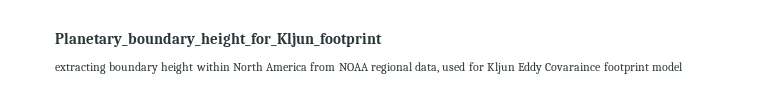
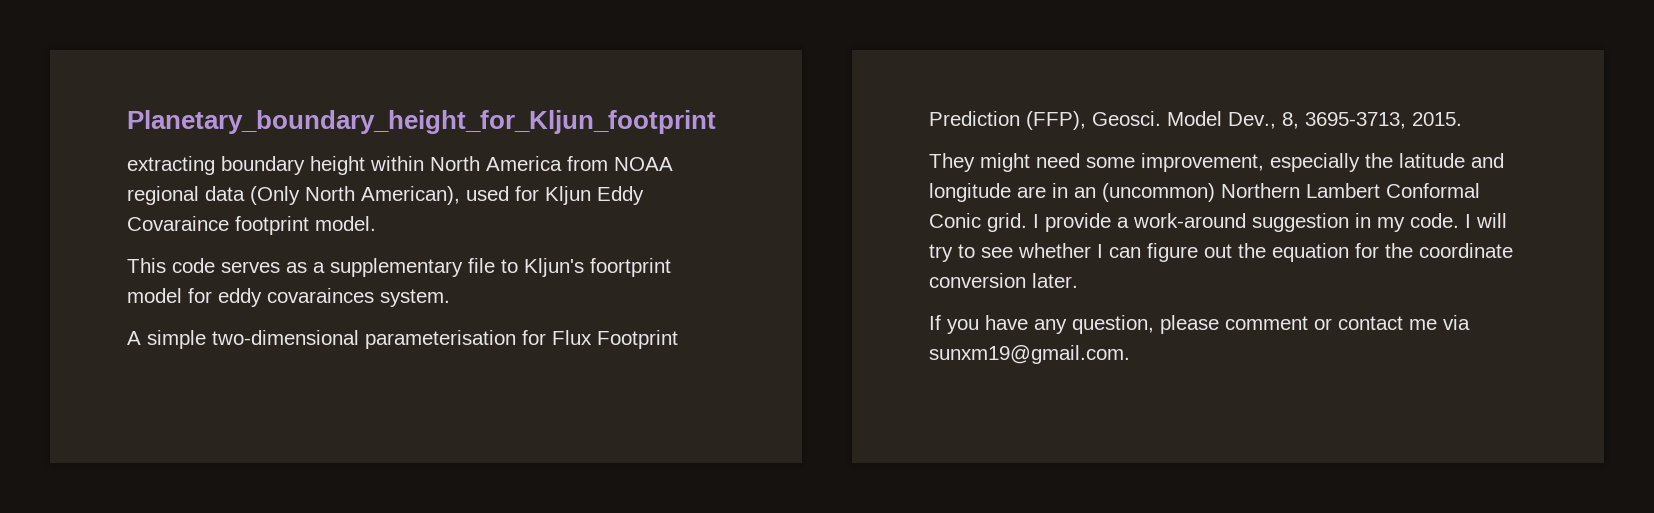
[415,62,440,73] data, -> [205,186,460,205] data (Only North American),
[651,62,683,71] model -> [315,216,376,231] [127,258,671,277] [127,288,450,307] [127,330,678,349] [929,111,1462,130] [929,153,1504,172] [929,183,1480,202] [929,213,1507,232] [929,243,1513,262] [929,273,1078,288] [929,315,1470,334] [929,345,1130,364] model. // This code serves as a supplementary file to Kljun's foortprint model for eddy covarainces system. // A simple two-dimensional parameterisation for Flux Footprint Prediction (FFP), Geosci. Model Dev., 8, 3695-3713, 2015. // They might need some improvement, especially the latitude and longitude are in an (uncommon) Northern Lambert Conformal Conic grid. I provide a work-around suggestion in my code. I will try to see whether I can figure out the equation for the coordinate conversion later. // If you have any question, please comment or contact me via sunxm19@gmail.com.

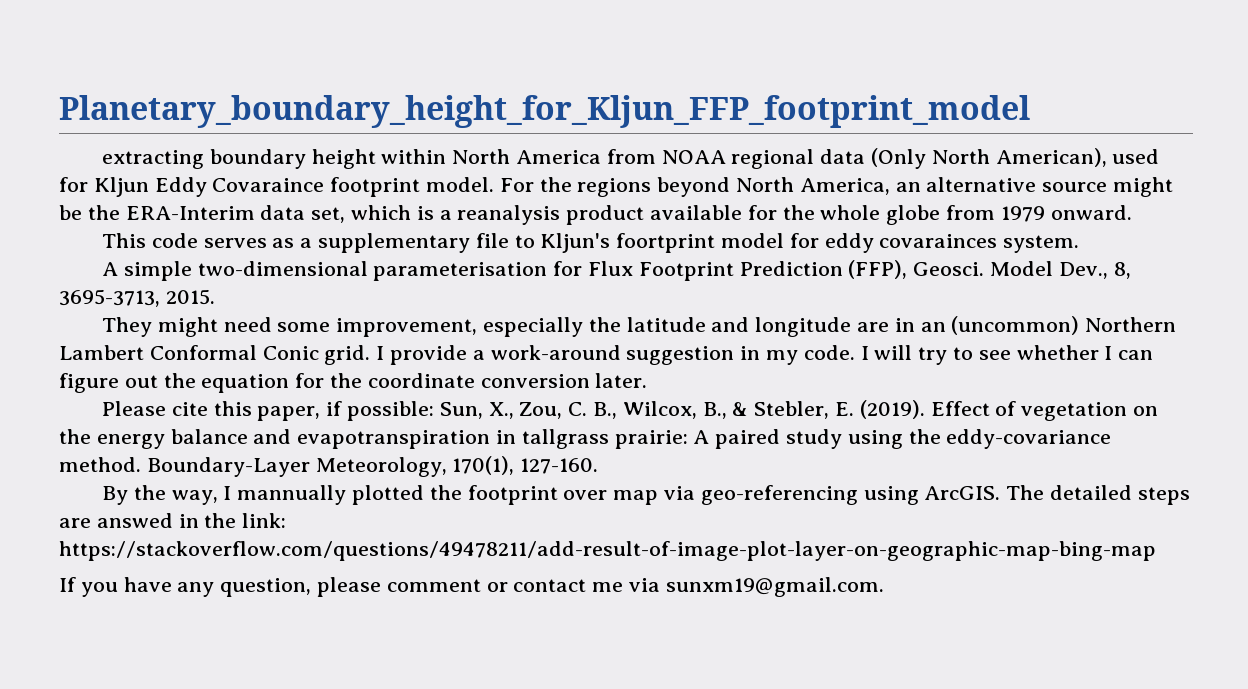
[127,110,716,134] Planetary_boundary_height_for_Kljun_footprint -> [59,95,1030,128] Planetary_boundary_height_for_Kljun_FFP_footprint_model
(376, 223) none -> [499,177,1174,197] [59,205,1132,225] For the regions beyond North America, an alternative source might be the ERA-Interim data set, which is a reanalysis product available for the whole globe from 1979 onward.
(1078, 280) none -> [101,400,1159,421] [59,429,1112,449] [59,456,599,477] [101,485,1190,505] [59,513,287,528] [59,541,1156,561] // Please cite this paper, if possible: Sun, X., Zou, C. B., Wilcox, B., & Stebler, E. (2019). Effect of vegetation on the energy balance and evapotranspiration in tallgrass prairie: A paired study using the eddy-covariance method. Boundary-Layer Meteorology, 170(1), 127-160. // By the way, I mannually plotted the footprint over map via geo-referencing using ArcGIS. The detailed steps are answed in the link: https://stackoverflow.com/questions/49478211/add-result-of-image-plot-layer-on-geographic-map-bing-map

